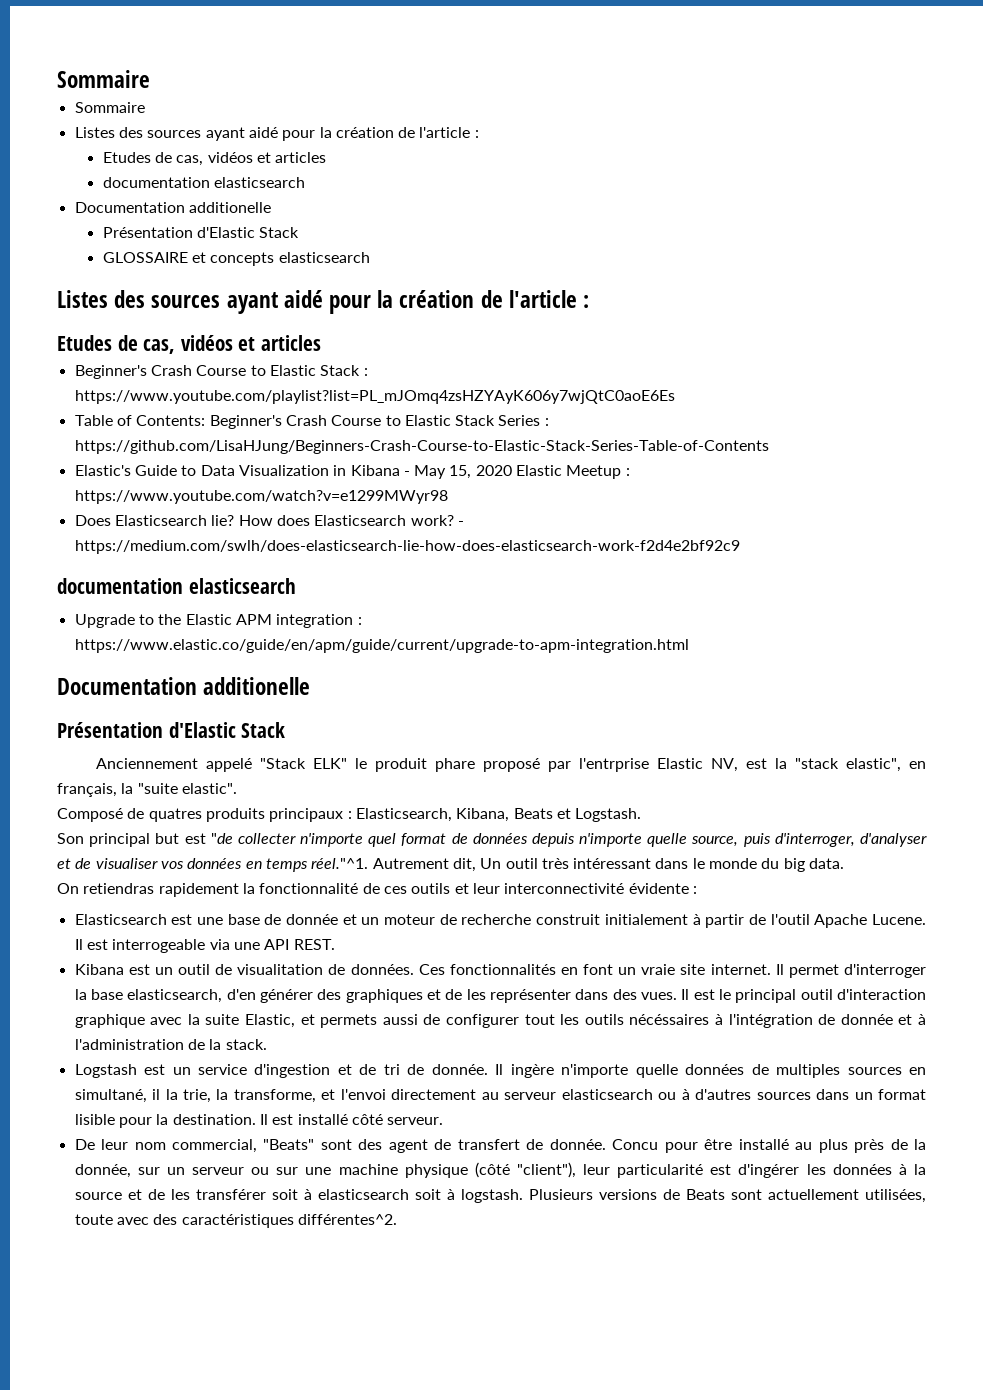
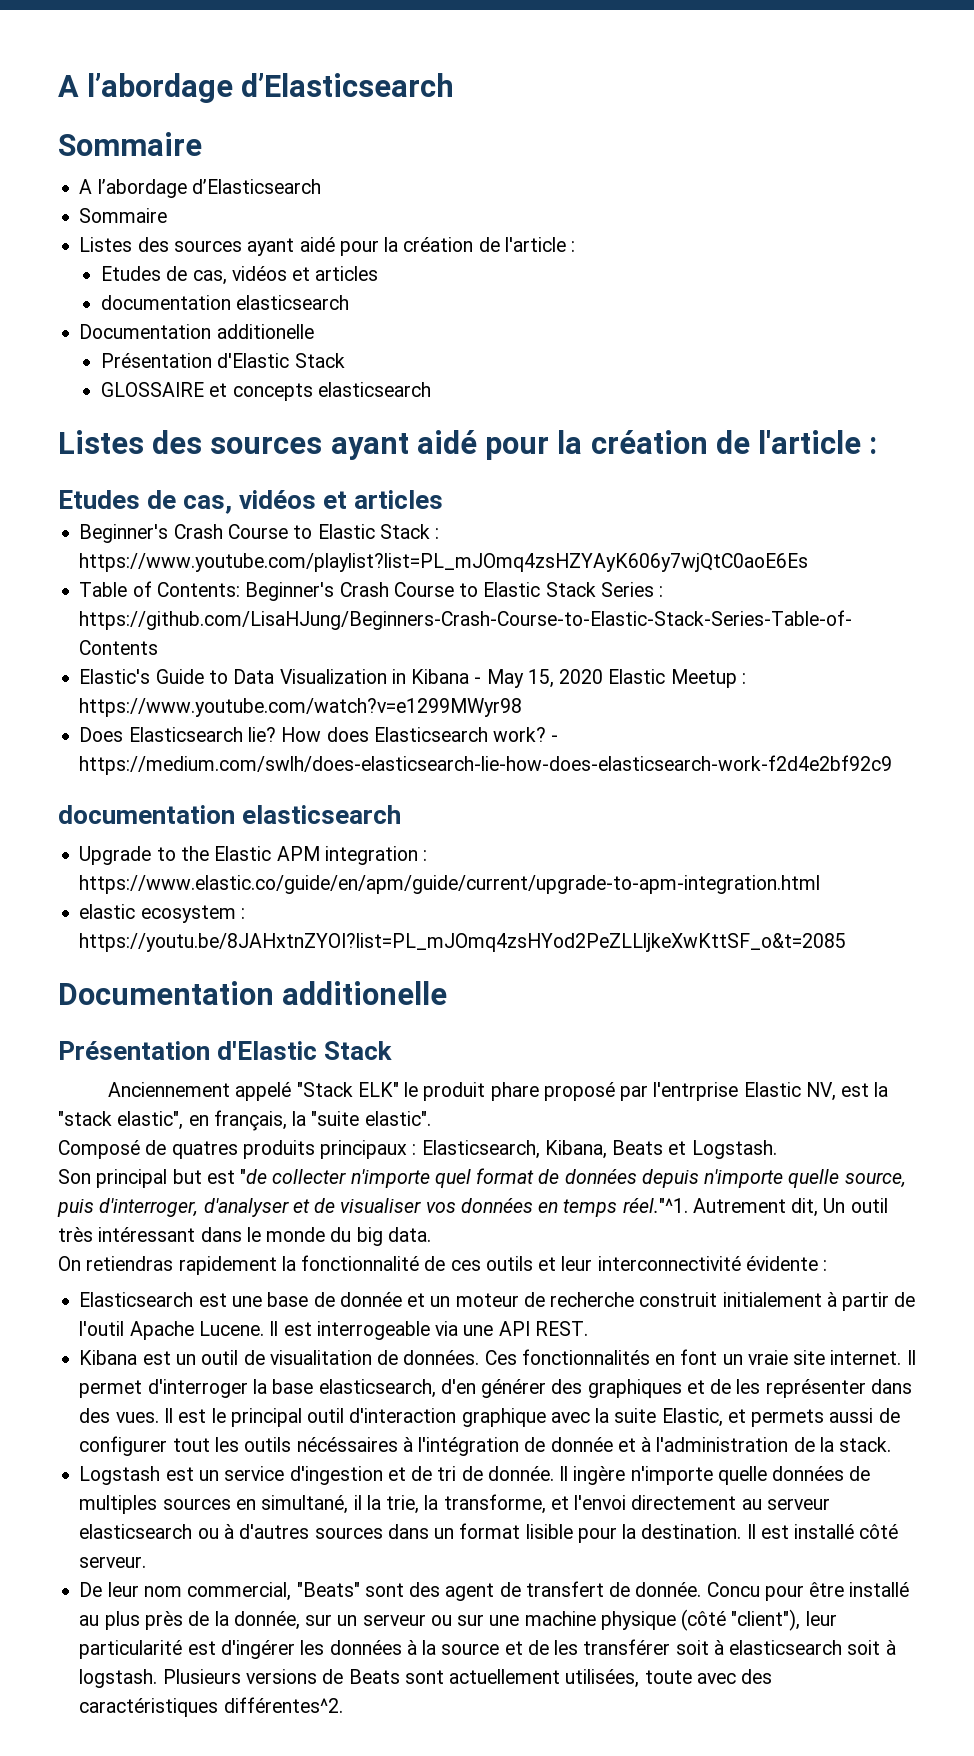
[57,70,150,88] Sommaire -> [58,73,455,103] [58,132,202,156] [79,179,321,198] A l’abordage d’Elasticsearch // Sommaire // A l’abordage d’Elasticsearch
(689, 646) none -> [79,904,245,923] [79,933,847,952] // elastic ecosystem : https://youtu.be/8JAHxtnZYOI?list=PL_mJOmq4zsHYod2PeZLLljkeXwKttSF_o&t=2085

